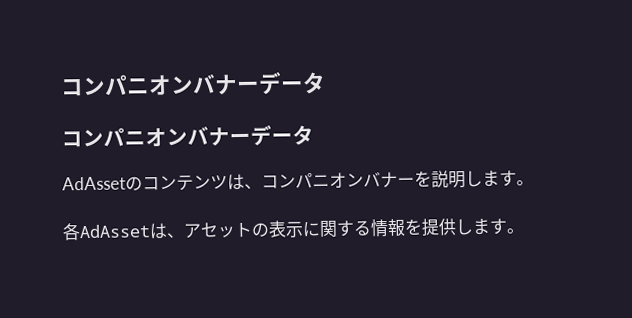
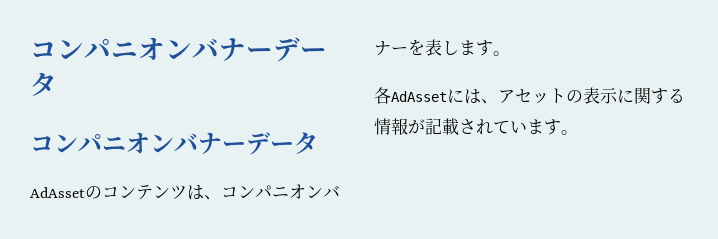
[431,170,466,189] 説明 -> [425,39,442,56] 表
(151, 231) none -> [447,89,464,103] に
[404,218,474,237] を提供し -> [408,118,527,136] が記載されてい

